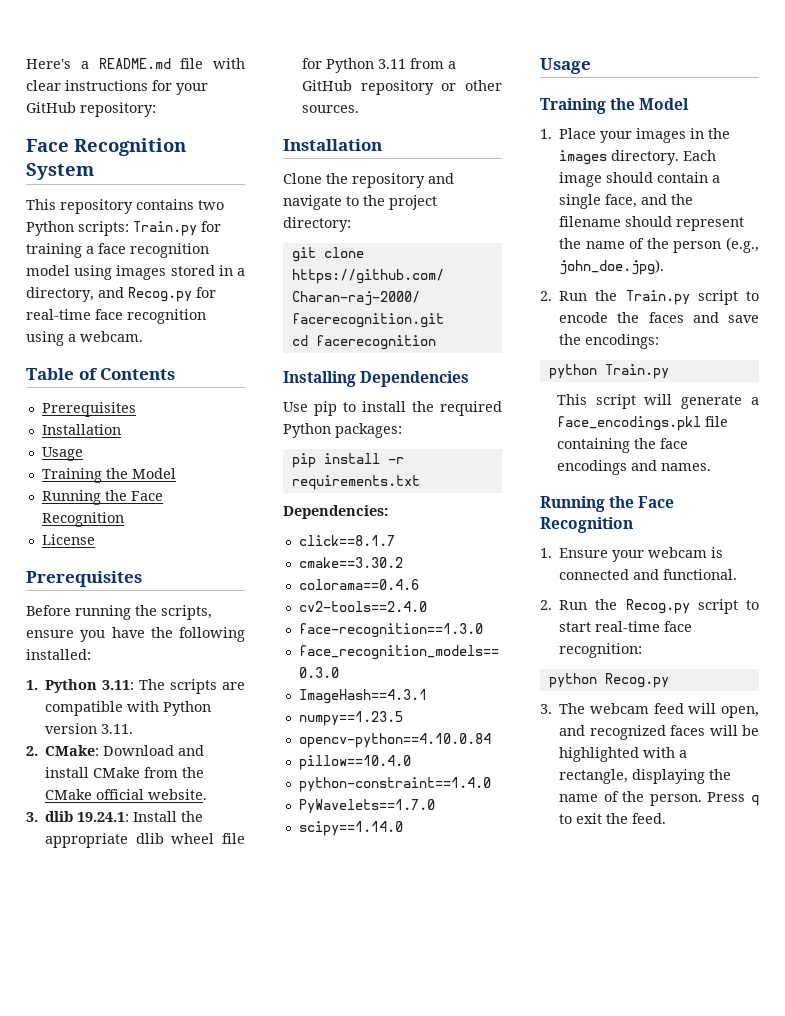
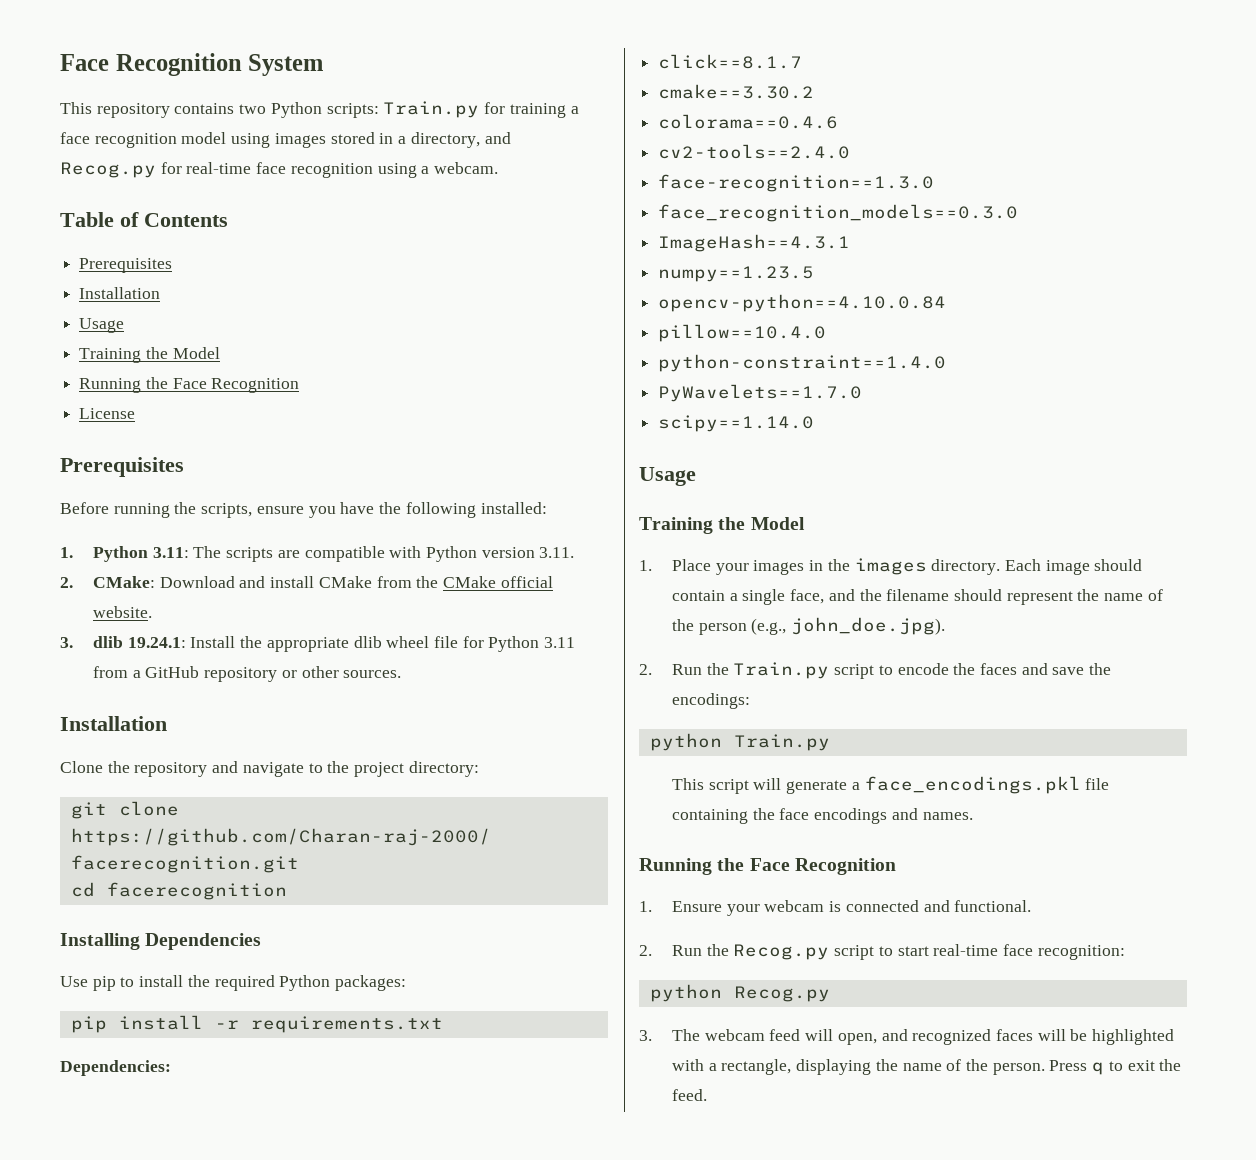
[26,58,245,69] [26,80,208,95] [26,102,156,117] Here's a README.md file with clear instructions for your GitHub repository: // -> (60, 62) none

